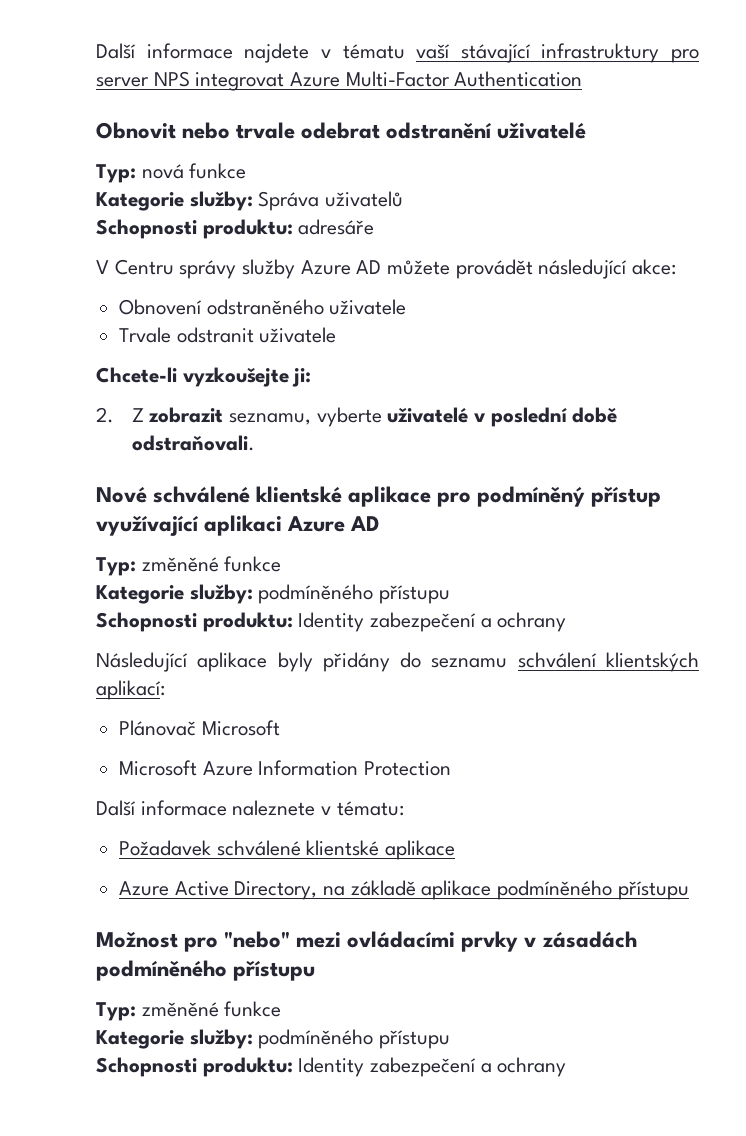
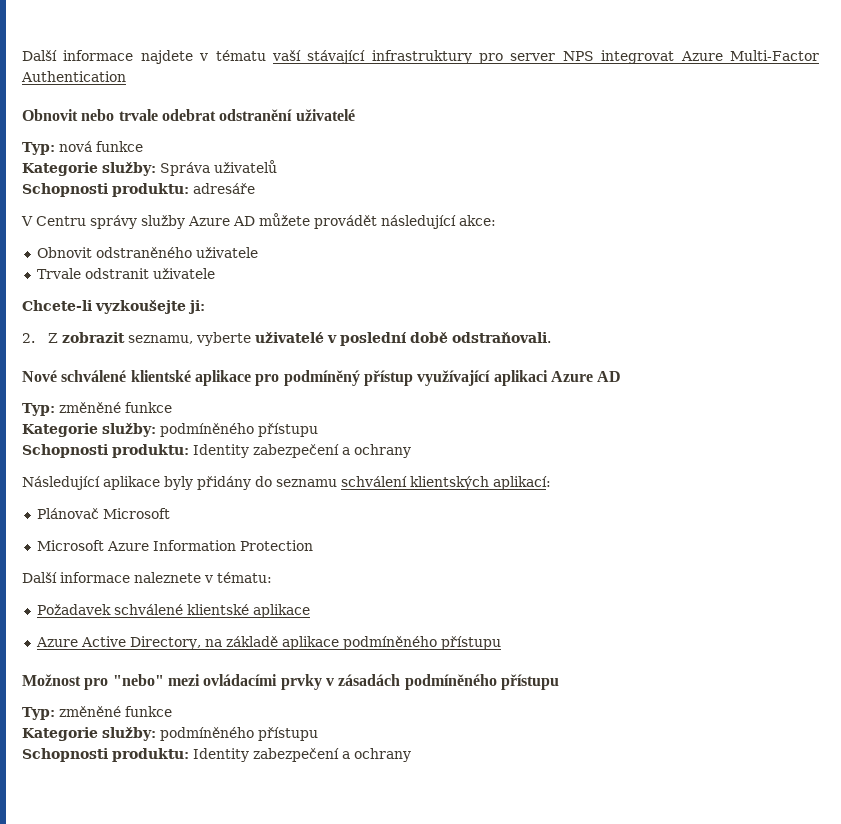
[119,299,203,315] Obnovení -> [36,247,92,258] Obnovit

